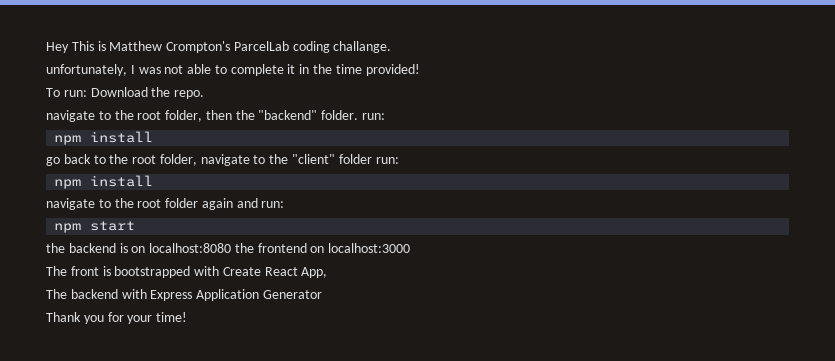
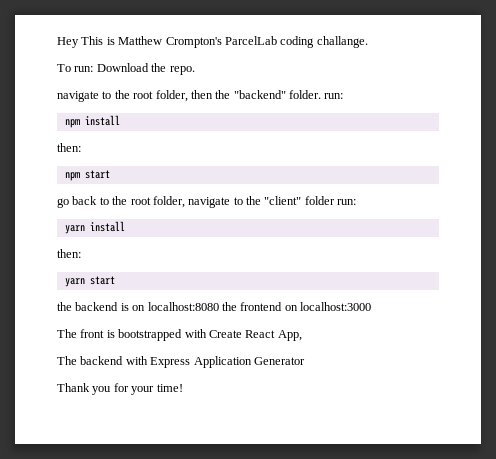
[46,64,420,76] // unfortunately, I was not able to complete it in the time provided! -> (368, 42) none
(154, 137) none -> [57,143,81,152] [64,170,110,181] // then: // npm start
[54,175,154,189] [46,198,285,210] [54,223,82,233] npm install // navigate to the root folder again and run: // npm -> [64,221,125,234] [57,249,81,258] [64,278,85,287] yarn install // then: // yarn

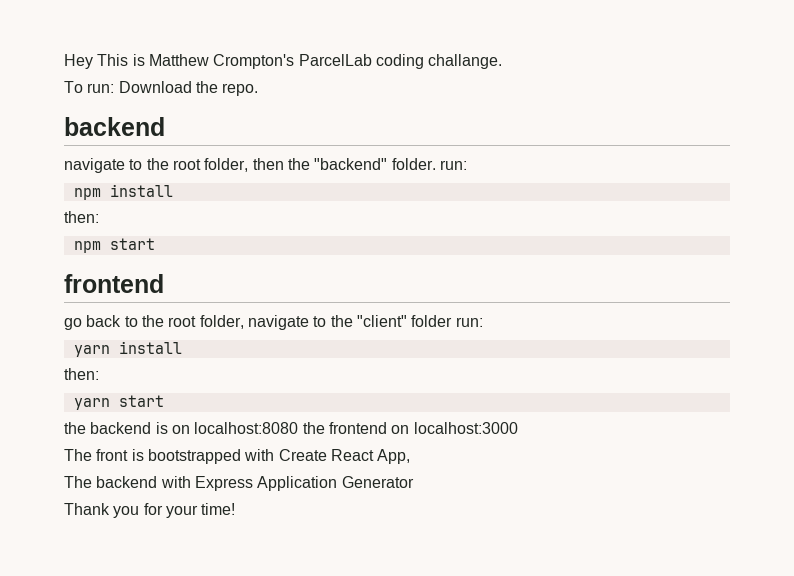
(195, 70) none -> [64,117,165,136] // backend
(110, 174) none -> [64,274,164,293] // frontend

